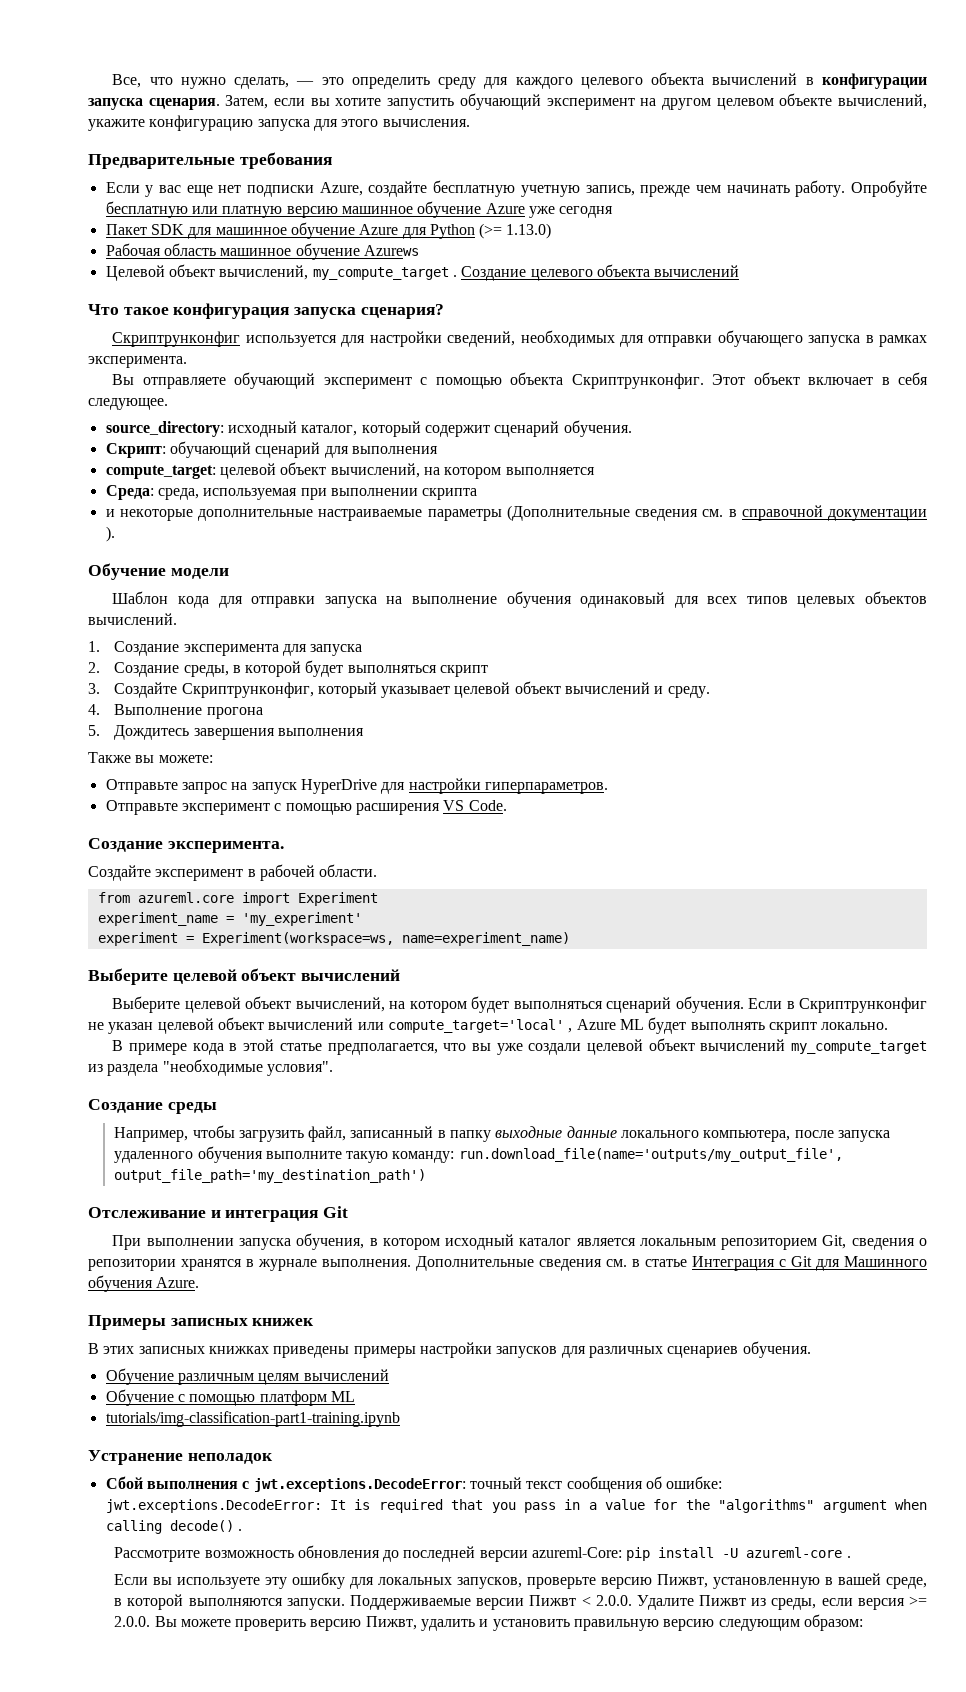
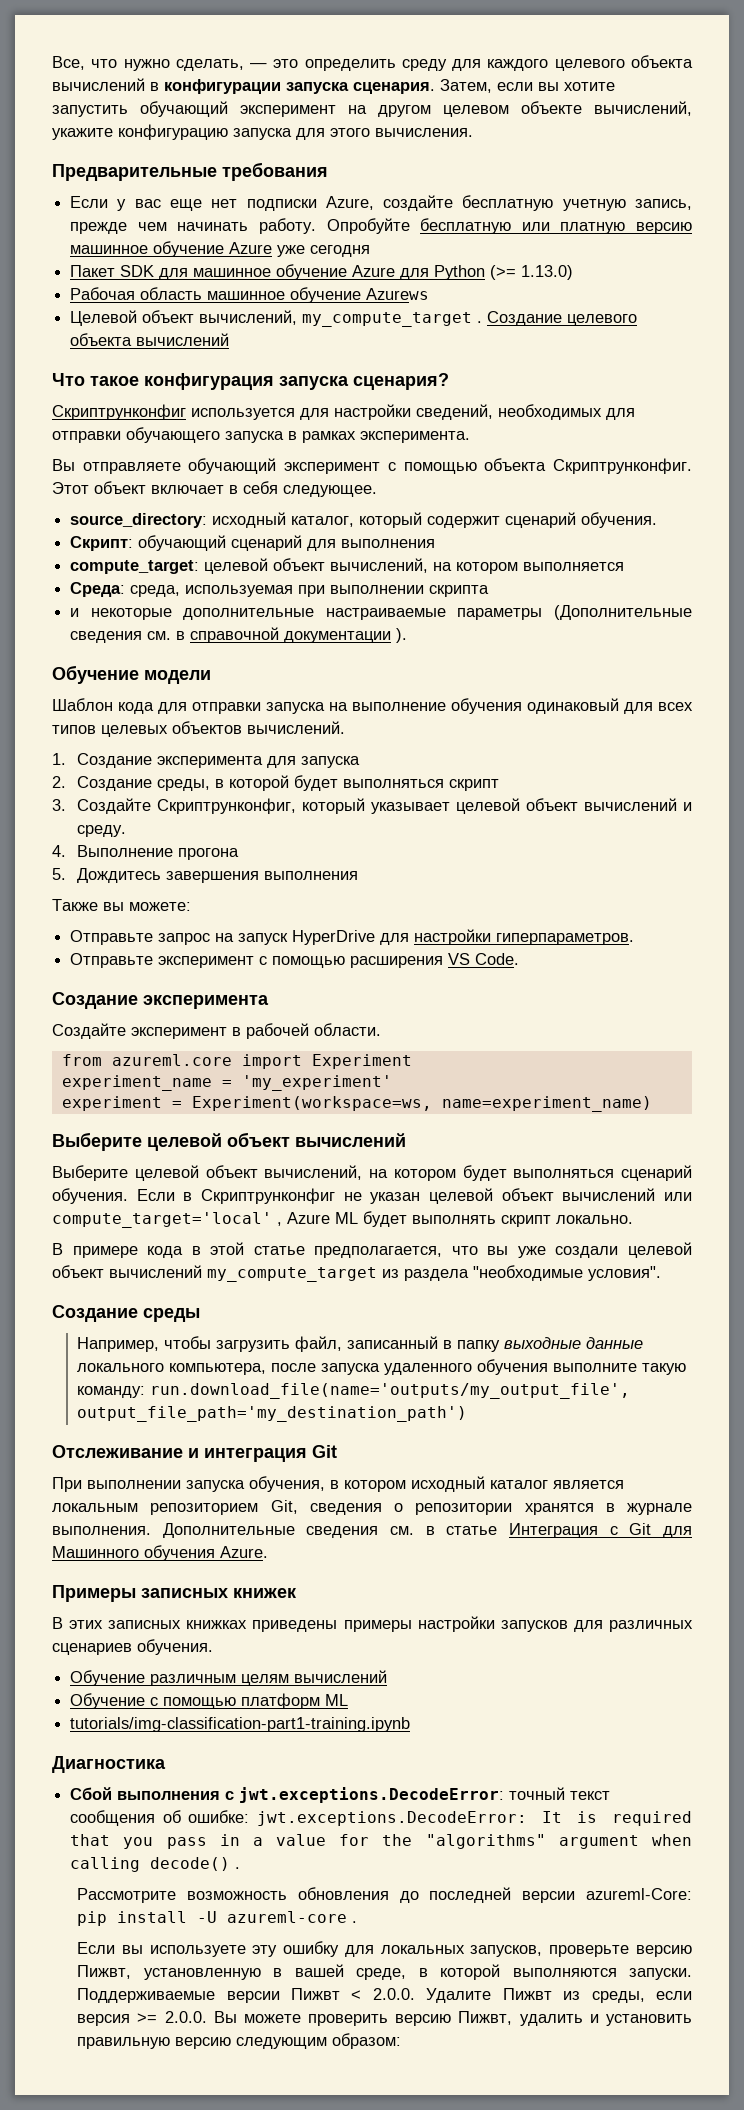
[167,841,284,853] эксперимента. -> [143,995,269,1009] эксперимента
[88,1450,273,1465] Устранение неполадок -> [52,1756,166,1773] Диагностика

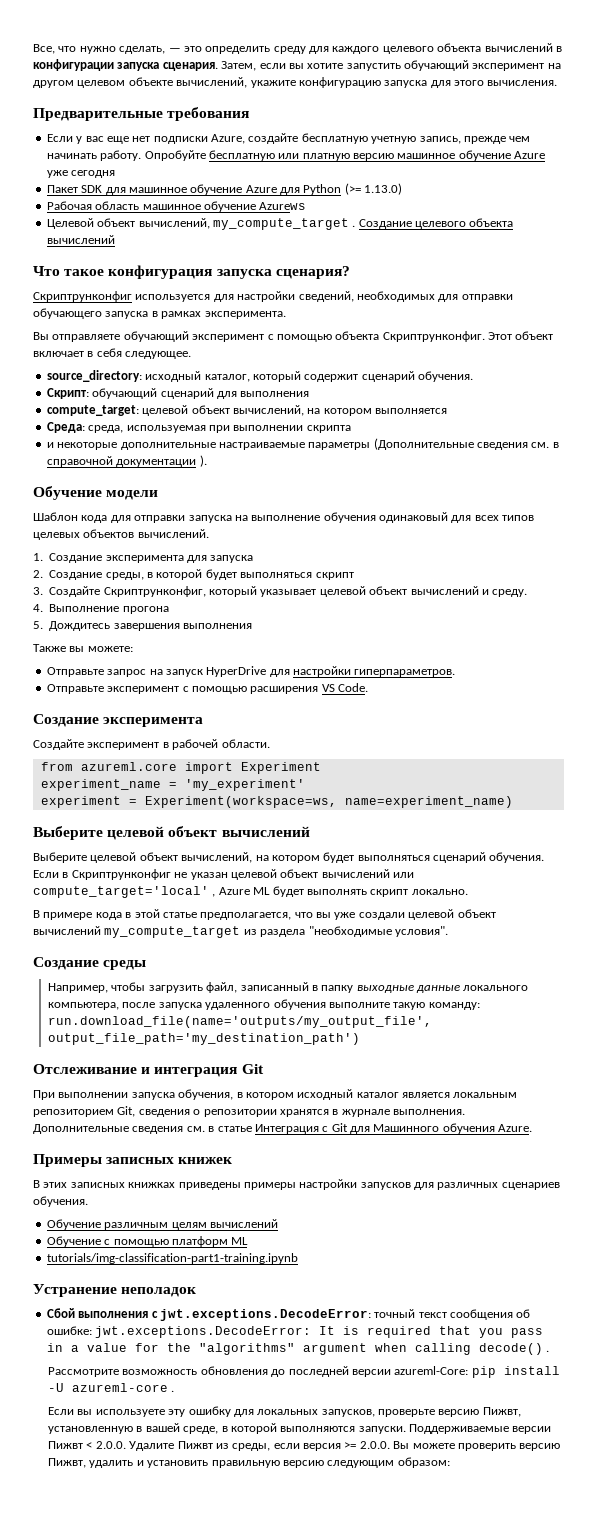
[52,1756,166,1773] Диагностика -> [33,1284,197,1297] Устранение неполадок

